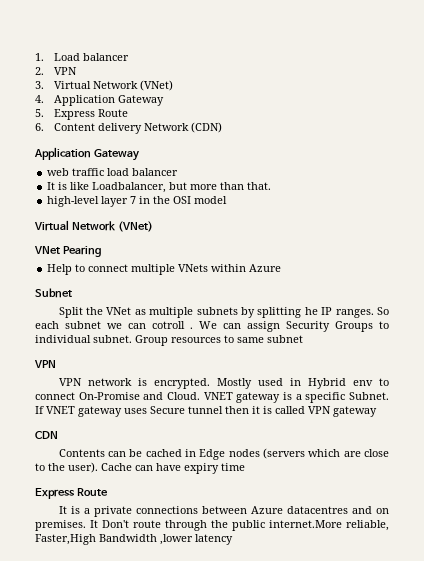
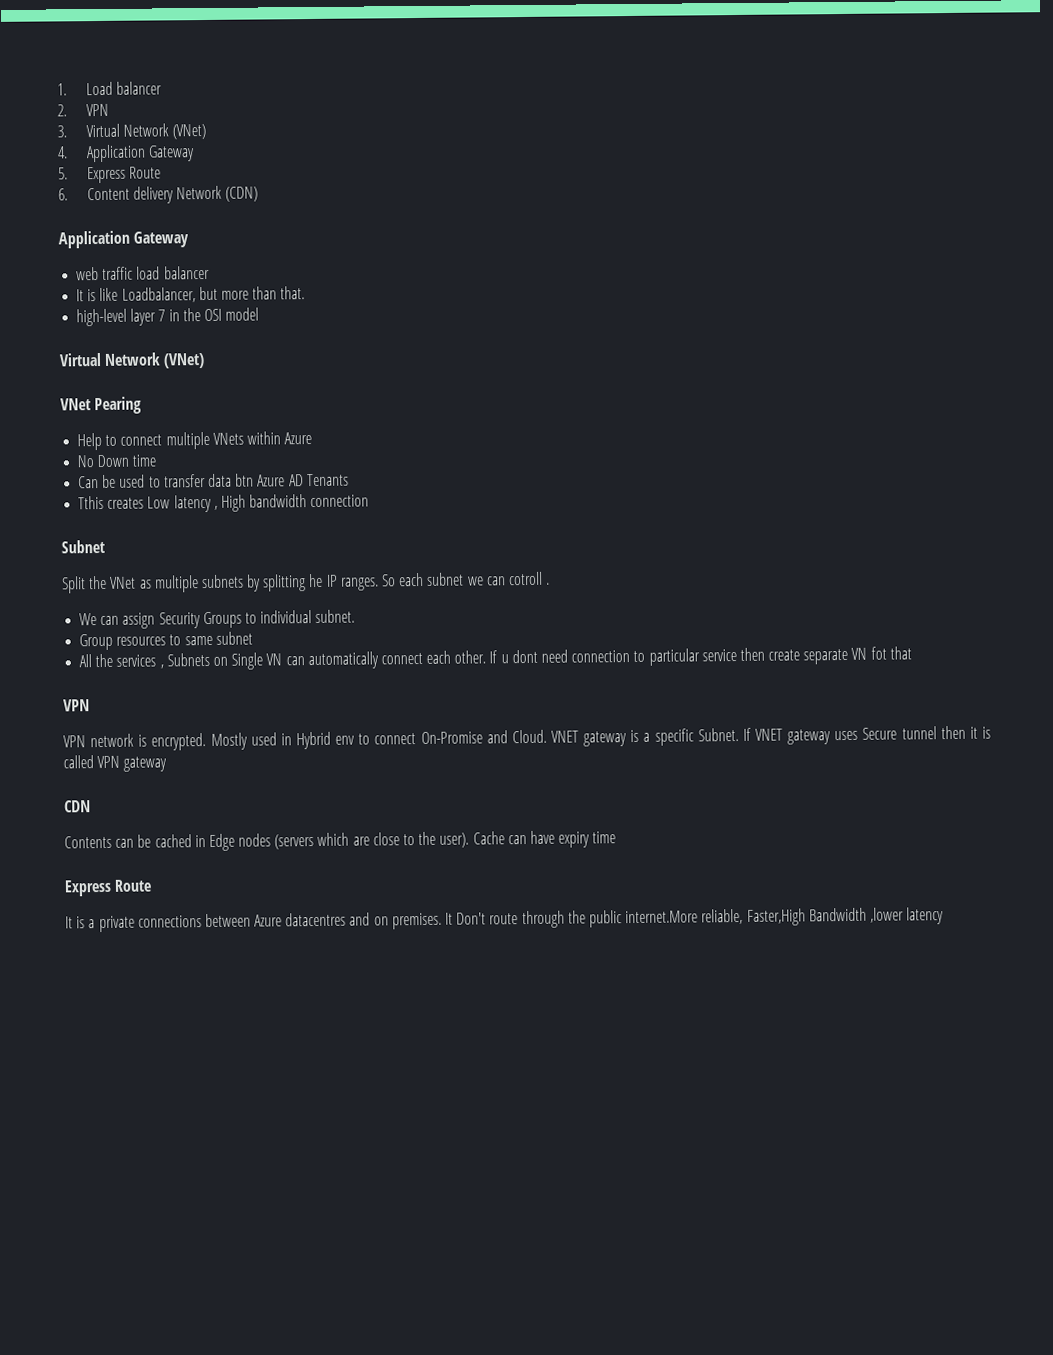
(282, 268) none -> [77,454,157,468] [78,473,349,489] [78,494,370,513] // No Down time // Can be used to transfer data btn Azure AD Tenants // Tthis creates Low latency , High bandwidth connection
(193, 328) none -> (551, 583) //
(132, 339) none -> (356, 616) //
(303, 339) none -> [79,646,912,670] // All the services , Subnets on Single VN can automatically connect each other. If u dont need connection to particular service then create separate VN fot that

